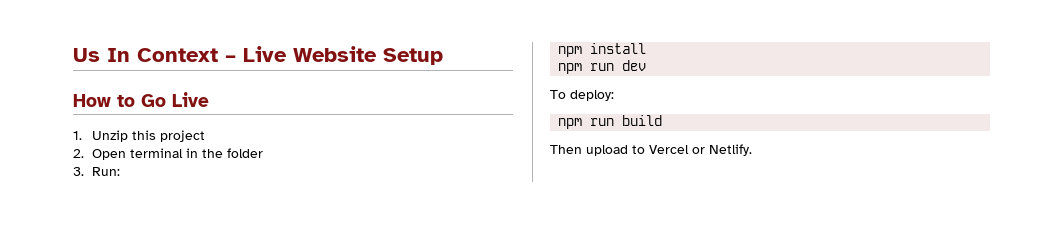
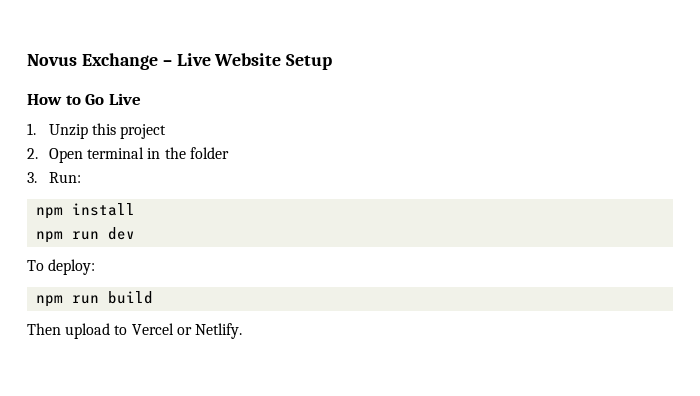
[73,48,218,62] Us In Context -> [27,53,158,70] Novus Exchange

